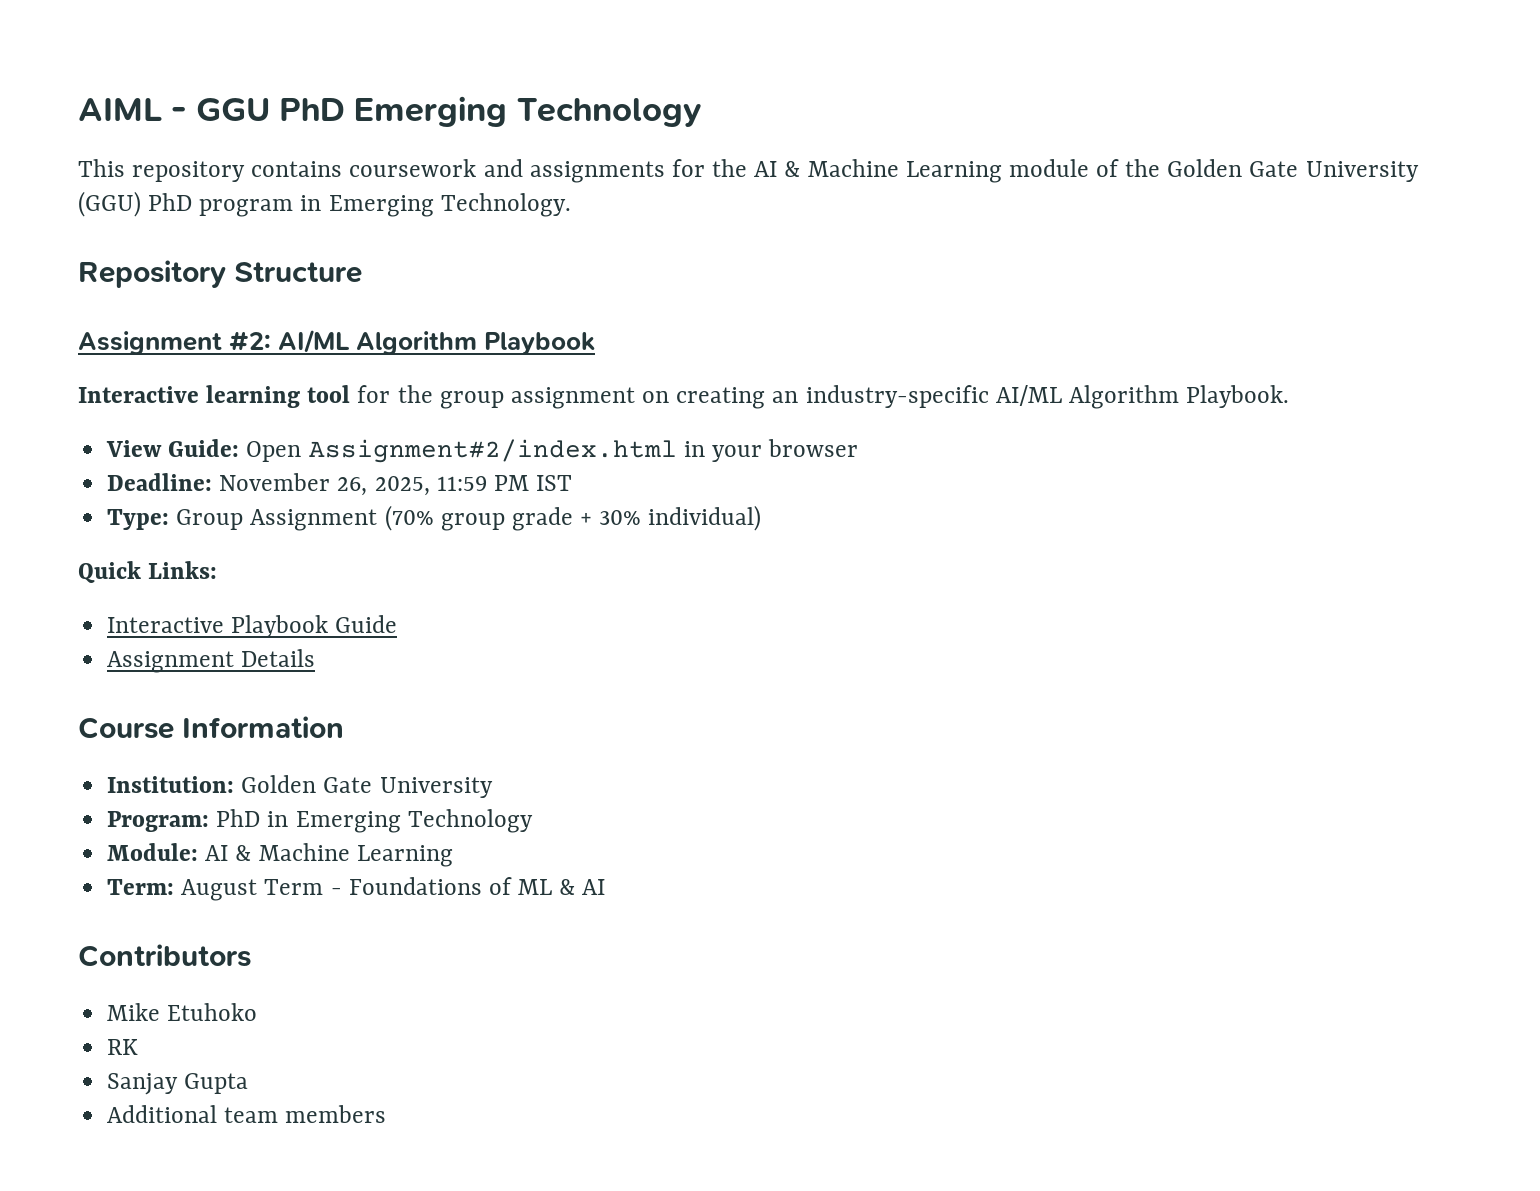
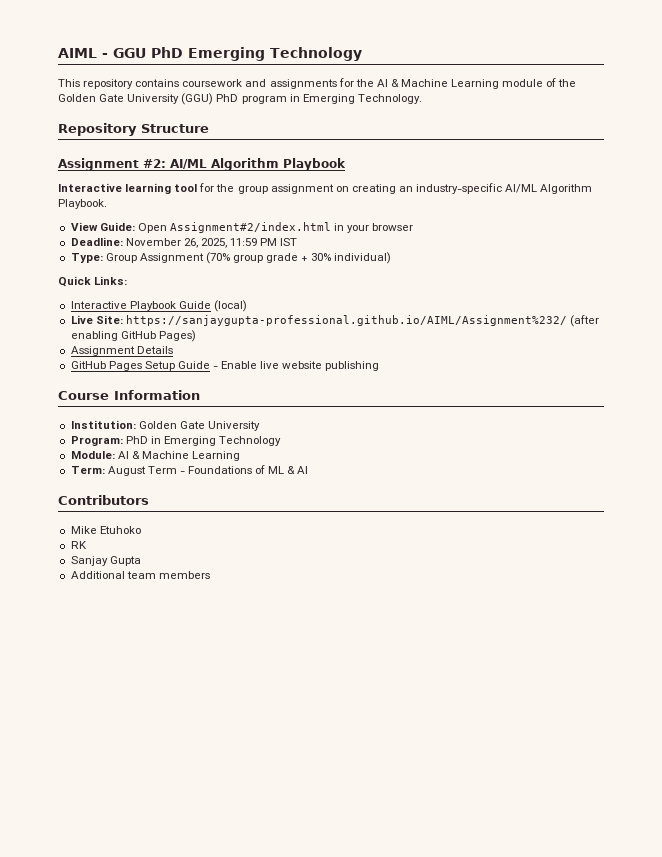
[107,649,316,673] // Assignment Details -> [213,300,247,312] [70,315,599,327] [70,330,196,342] [70,346,173,356] [70,361,380,371] (local) // Live Site: https://sanjaygupta-professional.github.io/AIML/Assignment%232/ (after enabling GitHub Pages) // Assignment Details // GitHub Pages Setup Guide - Enable live website publishing

